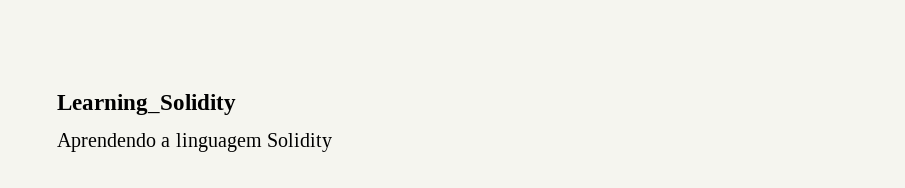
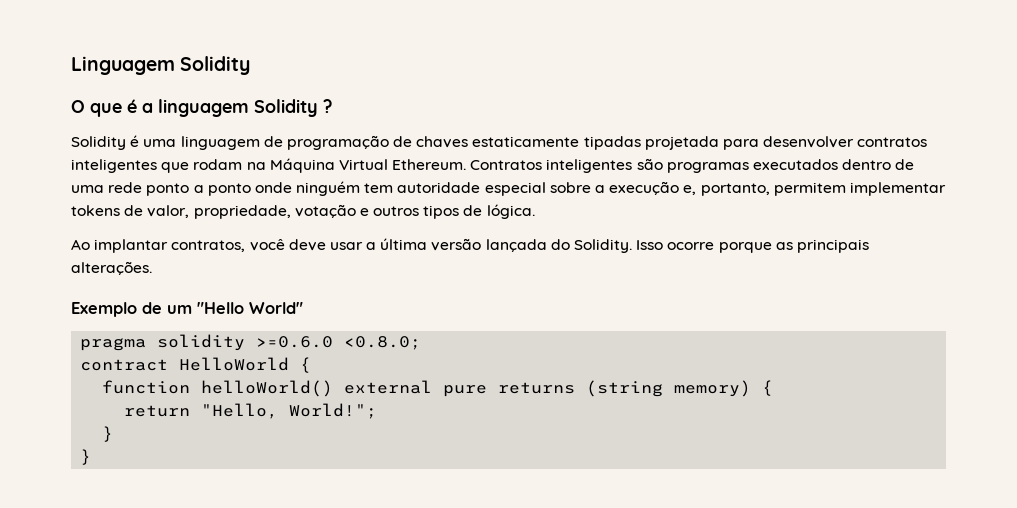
[57,94,236,115] [57,133,333,152] Learning_Solidity // Aprendendo a linguagem Solidity -> [71,56,251,75] [71,99,332,117] [71,135,928,150] [71,158,915,173] [71,181,946,196] [71,204,535,219] [71,238,869,253] [71,261,152,275] [71,302,303,317] [80,334,422,351] [80,357,312,373] [102,380,774,397] [124,403,378,419] [102,426,114,442] [80,449,92,465] Linguagem Solidity // O que é a linguagem Solidity ? // Solidity é uma linguagem de programação de chaves estaticamente tipadas projetada para desenvolver contratos inteligentes que rodam na Máquina Virtual Ethereum. Contratos inteligentes são programas executados dentro de uma rede ponto a ponto onde ninguém tem autoridade especial sobre a execução e, portanto, permitem implementar tokens de valor, propriedade, votação e outros tipos de lógica. // Ao implantar contratos, você deve usar a última versão lançada do Solidity. Isso ocorre porque as principais alterações. // Exemplo de um "Hello World" // pragma solidity >=0.6.0 <0.8.0; // contract HelloWorld { // function helloWorld() external pure returns (string memory) { // return "Hello, World!"; // } // }

